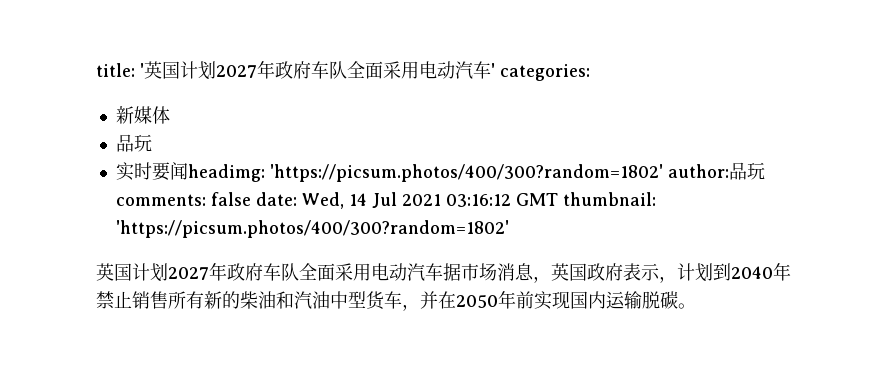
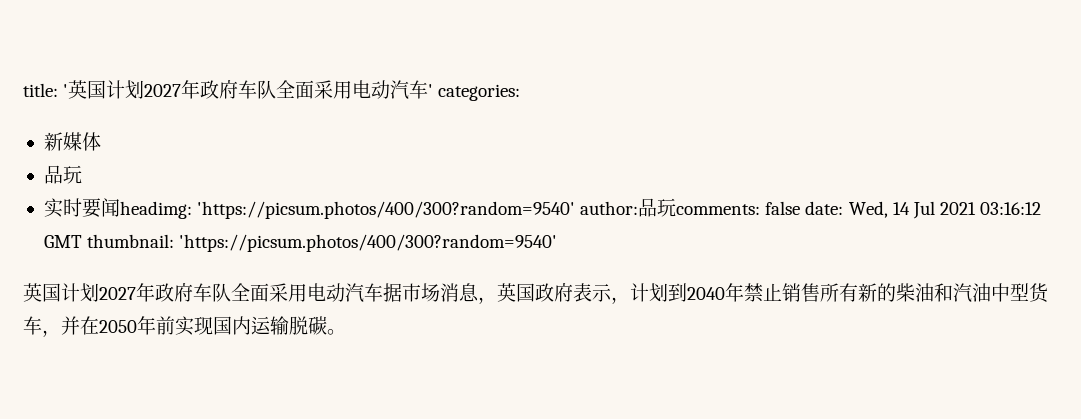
[269,164,663,182] 'https://picsum.photos/400/300?random=1802' -> [197,201,576,219] 'https://picsum.photos/400/300?random=9540'
[115,220,509,238] 'https://picsum.photos/400/300?random=1802' -> [179,234,558,252] 'https://picsum.photos/400/300?random=9540'

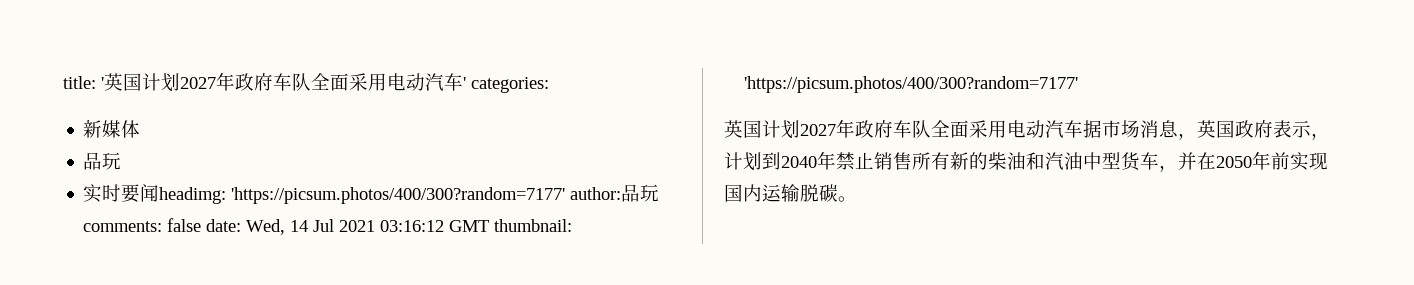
[197,201,576,219] 'https://picsum.photos/400/300?random=9540' -> [231,187,566,204] 'https://picsum.photos/400/300?random=7177'
[179,234,558,252] 'https://picsum.photos/400/300?random=9540' -> [744,76,1079,93] 'https://picsum.photos/400/300?random=7177'

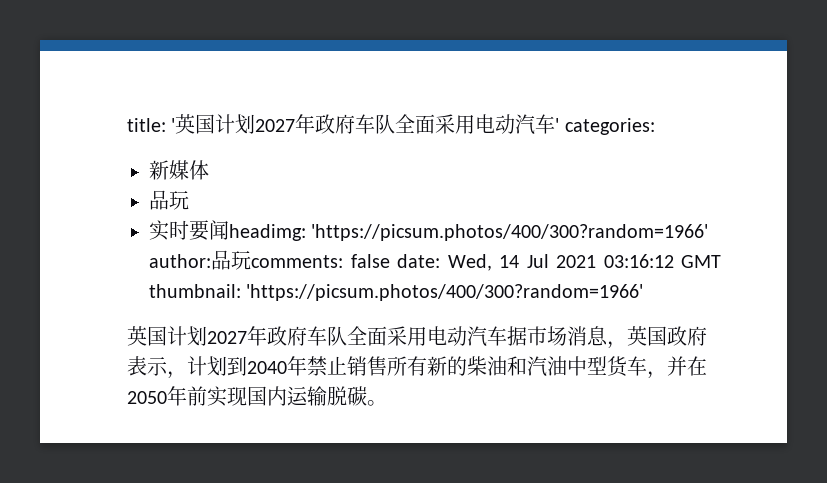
[231,187,566,204] 'https://picsum.photos/400/300?random=7177' -> [311,224,709,241] 'https://picsum.photos/400/300?random=1966'
[744,76,1079,93] 'https://picsum.photos/400/300?random=7177' -> [246,284,644,301] 'https://picsum.photos/400/300?random=1966'

